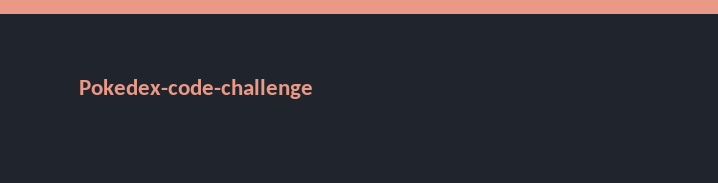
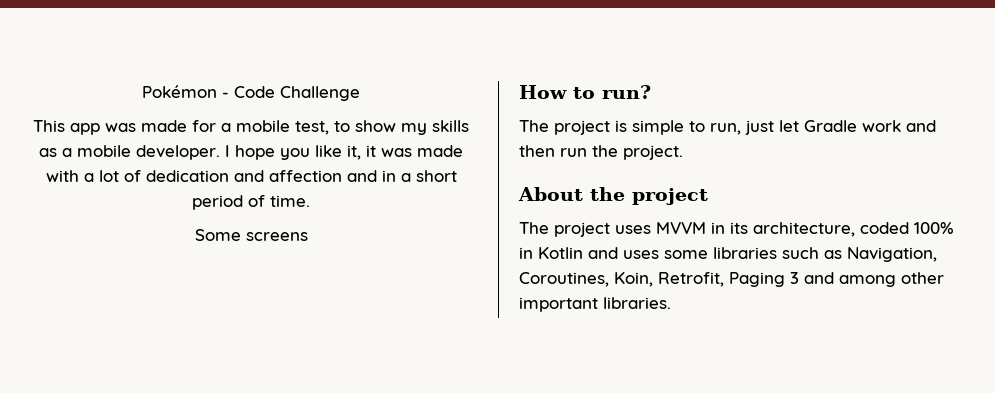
[79,79,313,99] Pokedex-code-challenge -> [142,85,360,101] [33,120,469,135] [39,145,463,160] [45,170,457,182] [192,195,310,210] [194,229,308,241] [519,85,651,99] [519,120,936,135] [519,145,683,160] [518,187,708,205] [519,222,954,237] [519,247,937,262] [519,272,944,287] [519,297,671,312] Pokémon - Code Challenge // This app was made for a mobile test, to show my skills as a mobile developer. I hope you like it, it was made with a lot of dedication and affection and in a short period of time. // Some screens // How to run? // The project is simple to run, just let Gradle work and then run the project. // About the project // The project uses MVVM in its architecture, coded 100% in Kotlin and uses some libraries such as Navigation, Coroutines, Koin, Retrofit, Paging 3 and among other important libraries.

